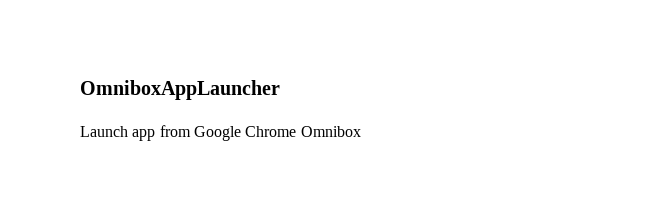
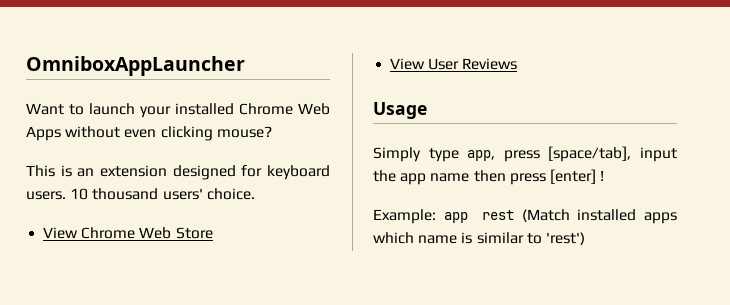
[80,125,361,141] Launch app from Google Chrome Omnibox -> [26,103,330,118] [26,126,272,141] [26,165,330,180] [26,188,255,200] [43,227,213,239] [390,58,518,70] [373,102,427,119] [373,146,677,162] [373,169,605,185] [373,209,677,224] [373,232,585,245] Want to launch your installed Chrome Web Apps without even clicking mouse? // This is an extension designed for keyboard users. 10 thousand users' choice. // View Chrome Web Store // View User Reviews // Usage // Simply type app, press [space/tab], input the app name then press [enter] ! // Example: app rest (Match installed apps which name is similar to 'rest')

